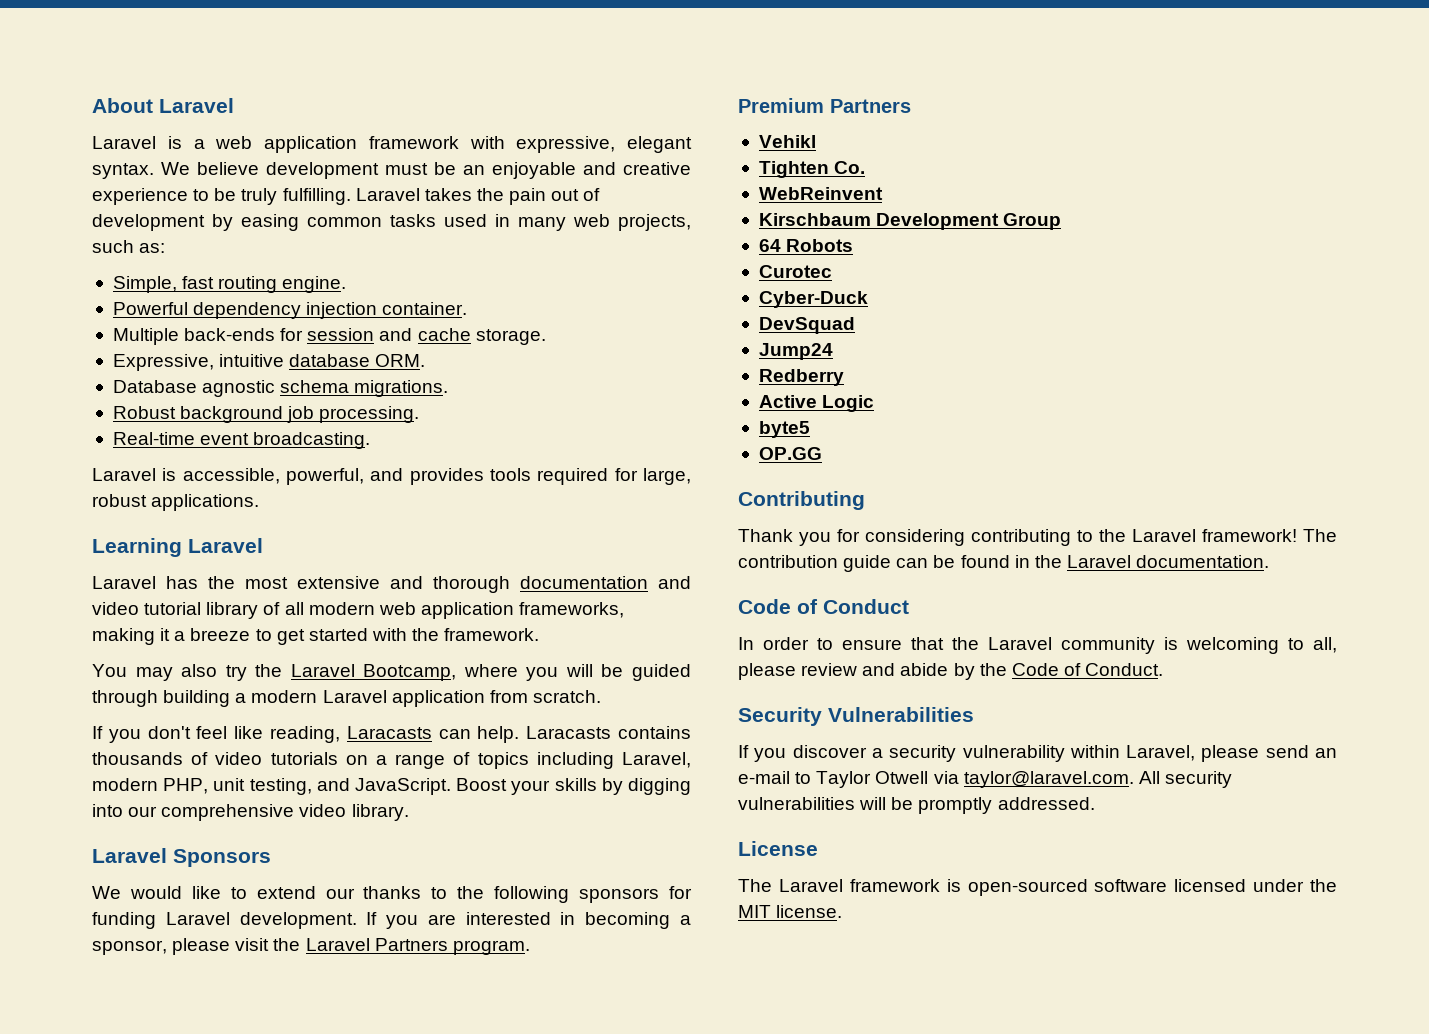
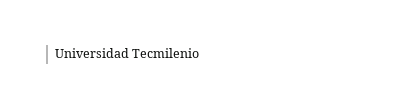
[92,98,234,113] [92,136,692,153] [92,162,691,179] [92,188,601,205] [92,214,691,231] [92,240,166,253] [112,276,347,293] [112,302,468,319] [112,328,546,345] [112,354,426,371] [112,380,449,397] [112,406,420,423] [112,432,371,449] [92,468,691,485] [92,494,260,511] [92,538,263,557] [92,576,691,593] [92,602,625,619] [92,628,540,645] [92,664,691,681] [92,690,601,707] [92,726,691,743] [92,752,691,769] [92,778,691,795] [92,804,409,821] [92,848,271,867] [92,886,692,903] [92,912,691,929] [92,938,530,955] [738,98,911,113] [758,135,816,148] [758,161,866,178] [758,187,883,200] [758,213,1062,230] [758,239,854,252] [758,265,832,278] [758,291,868,308] [758,317,855,334] [758,343,833,360] [758,369,844,386] [758,395,875,412] [758,421,810,438] [758,447,822,460] [738,491,865,510] [738,529,1337,546] [738,555,1270,572] [738,599,909,614] [738,637,1337,654] [738,663,1164,680] [738,707,974,726] [738,745,1337,762] [738,771,1232,788] [738,797,1095,814] [738,841,818,856] [738,879,1337,896] [738,905,843,918] About Laravel // Laravel is a web application framework with expressive, elegant syntax. We believe development must be an enjoyable and creative experience to be truly fulfilling. Laravel takes the pain out of development by easing common tasks used in many web projects, such as: // Simple, fast routing engine. // Powerful dependency injection container. // Multiple back-ends for session and cache storage. // Expressive, intuitive database ORM. // Database agnostic schema migrations. // Robust background job processing. // Real-time event broadcasting. // Laravel is accessible, powerful, and provides tools required for large, robust applications. // Learning Laravel // Laravel has the most extensive and thorough documentation and video tutorial library of all modern web application frameworks, making it a breeze to get started with the framework. // You may also try the Laravel Bootcamp, where you will be guided through building a modern Laravel application from scratch. // If you don't feel like reading, Laracasts can help. Laracasts contains thousands of video tutorials on a range of topics including Laravel, modern PHP, unit testing, and JavaScript. Boost your skills by digging into our comprehensive video library. // Laravel Sponsors // We would like to extend our thanks to the following sponsors for funding Laravel development. If you are interested in becoming a sponsor, please visit the Laravel Partners program. // Premium Partners // Vehikl // Tighten Co. // WebReinvent // Kirschbaum Development Group // 64 Robots // Curotec // Cyber-Duck // DevSquad // Jump24 // Redberry // Active Logic // byte5 // OP.GG // Contributing // Thank you for considering contributing to the Laravel framework! The contribution guide can be found in the Laravel documentation. // Code of Conduct // In order to ensure that the Laravel community is welcoming to all, please review and abide by the Code of Conduct. // Security Vulnerabilities // If you discover a security vulnerability within Laravel, please send an e-mail to Taylor Otwell via taylor@laravel.com. All security vulnerabilities will be promptly addressed. // License // The Laravel framework is open-sourced software licensed under the MIT license. -> [55,48,200,58] Universidad Tecmilenio

